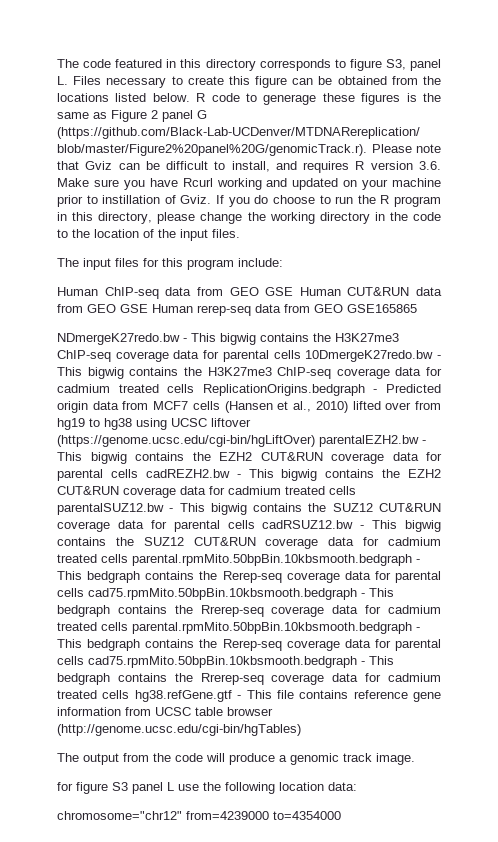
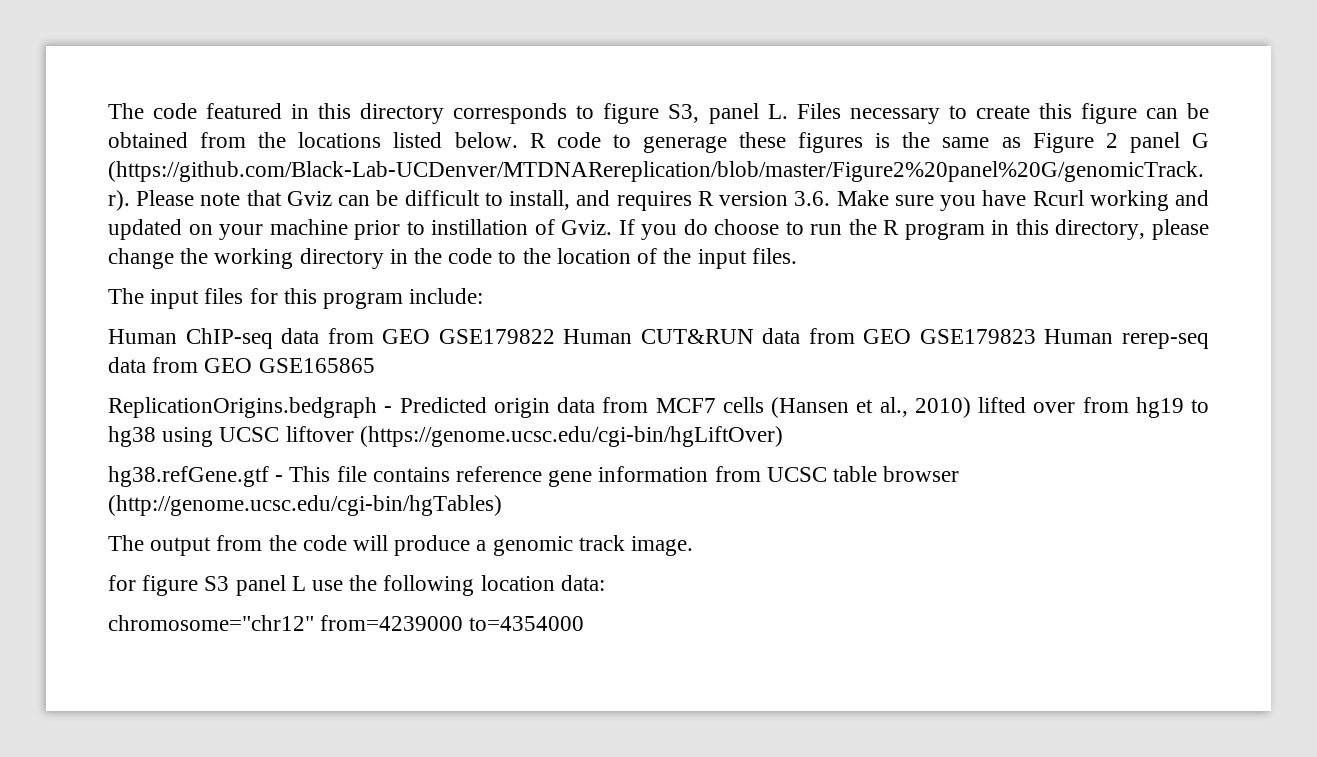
[265,287,294,296] GSE -> [438,329,555,344] GSE179822
[120,304,148,313] GSE -> [919,329,1036,344] GSE179823
[57,333,399,345] [57,350,442,362] [57,367,442,379] [57,384,195,393] NDmergeK27redo.bw - This bigwig contains the H3K27me3 ChIP-seq coverage data for parental cells 10DmergeK27redo.bw - This bigwig contains the H3K27me3 ChIP-seq coverage data for cadmium treated cells -> (375, 365) none
[319,435,426,447] [57,452,442,464] [57,469,441,481] [57,486,356,498] [57,503,441,515] [57,520,441,532] [57,537,441,549] [57,554,420,566] [57,571,441,583] [57,588,394,600] [57,605,441,617] [57,622,420,634] [57,639,441,651] [57,656,394,668] [57,673,441,685] [57,690,130,699] parentalEZH2.bw - This bigwig contains the EZH2 CUT&RUN coverage data for parental cells cadREZH2.bw - This bigwig contains the EZH2 CUT&RUN coverage data for cadmium treated cells parentalSUZ12.bw - This bigwig contains the SUZ12 CUT&RUN coverage data for parental cells cadRSUZ12.bw - This bigwig contains the SUZ12 CUT&RUN coverage data for cadmium treated cells parental.rpmMito.50bpBin.10kbsmooth.bedgraph - This bedgraph contains the Rerep-seq coverage data for parental cells cad75.rpmMito.50bpBin.10kbsmooth.bedgraph - This bedgraph contains the Rrerep-seq coverage data for cadmium treated cells parental.rpmMito.50bpBin.10kbsmooth.bedgraph - This bedgraph contains the Rerep-seq coverage data for parental cells cad75.rpmMito.50bpBin.10kbsmooth.bedgraph - This bedgraph contains the Rrerep-seq coverage data for cadmium treated cells -> (783, 436) //

